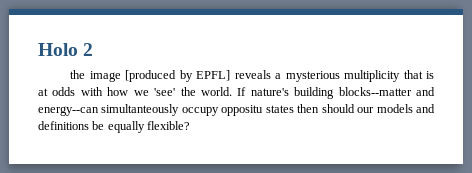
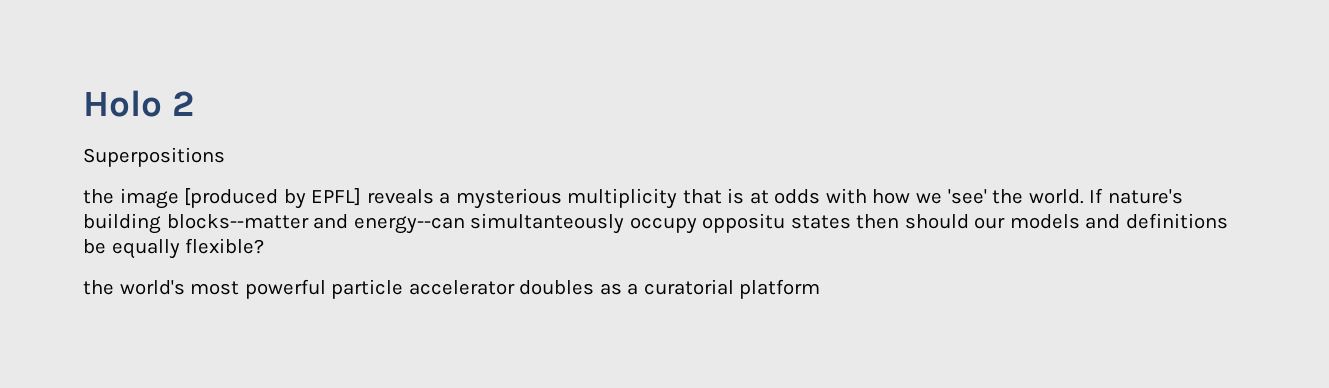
(94, 49) none -> [83,147,225,167] // Superpositions
(191, 125) none -> [83,279,821,299] // the world's most powerful particle accelerator doubles as a curatorial platform

